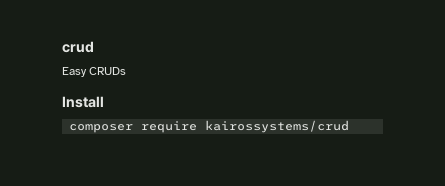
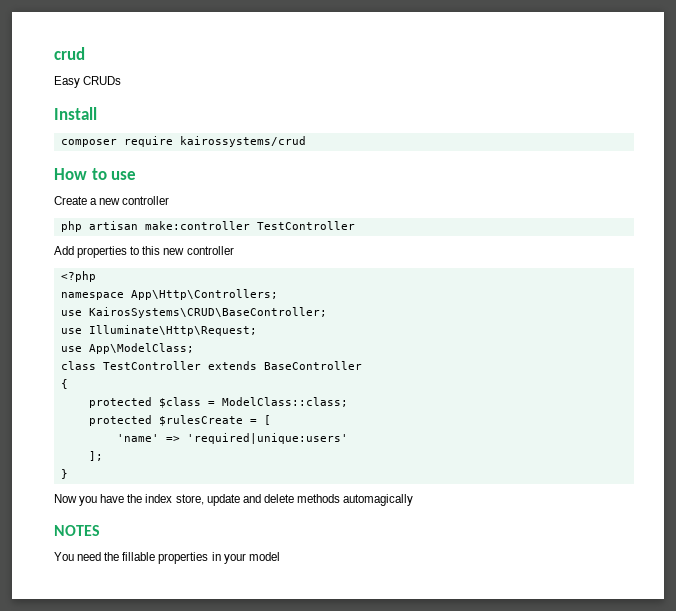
(350, 126) none -> [54,168,137,180] [54,196,170,205] [60,221,355,232] [54,246,234,258] [60,271,96,282] [60,289,278,300] [60,307,327,318] [60,325,257,336] [60,343,194,354] [60,361,362,370] [60,379,68,389] [88,397,348,408] [88,415,271,426] [116,433,348,444] [88,451,103,461] [60,469,68,479] [54,494,414,506] [54,525,100,536] [54,552,280,564] // How to use // Create a new controller // php artisan make:controller TestController // Add properties to this new controller // <?php // namespace App\Http\Controllers; // use KairosSystems\CRUD\BaseController; // use Illuminate\Http\Request; // use App\ModelClass; // class TestController extends BaseController // { // protected $class = ModelClass::class; // protected $rulesCreate = [ // 'name' => 'required|unique:users' // ]; // } // Now you have the index store, update and delete methods automagically // NOTES // You need the fillable properties in your model

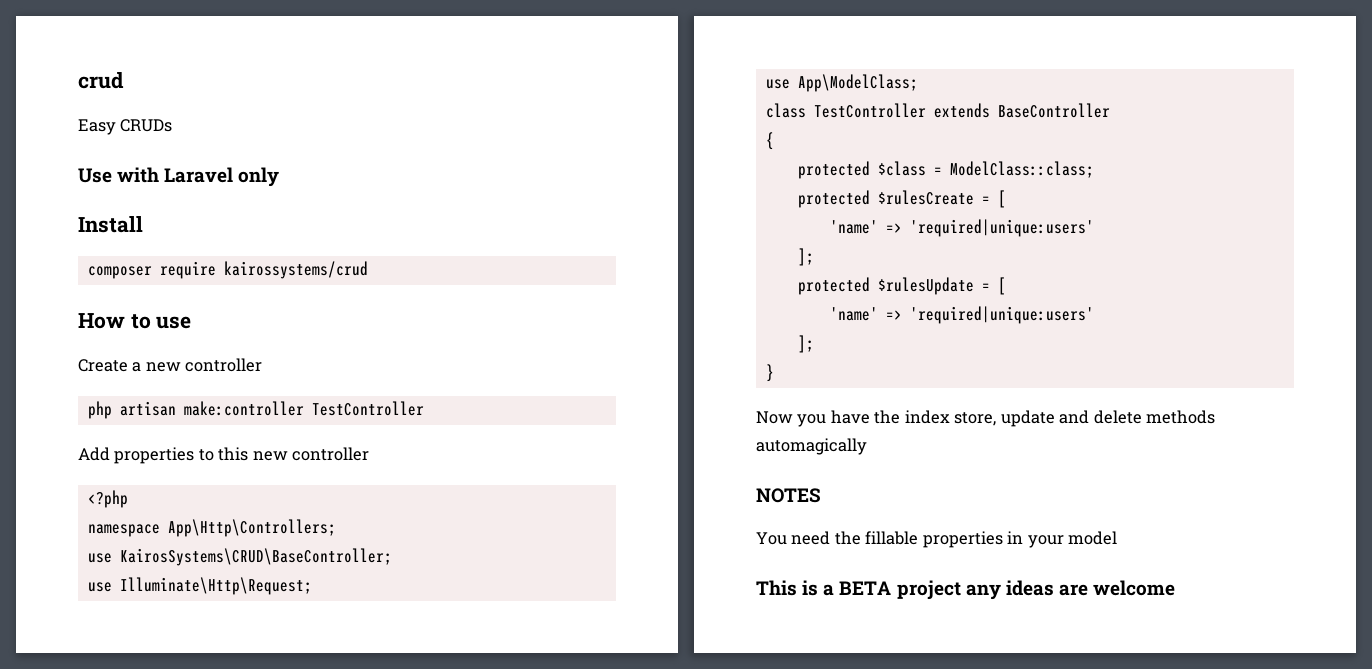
(122, 80) none -> [78,167,280,187] // Use with Laravel only
(103, 456) none -> [797,277,1006,295] [829,306,1094,324] [797,335,814,353] // protected $rulesUpdate = [ // 'name' => 'required|unique:users' // ];
(280, 556) none -> [756,580,1176,600] // This is a BETA project any ideas are welcome

